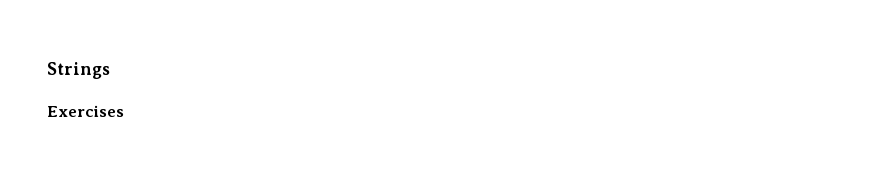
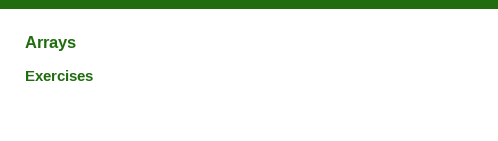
[47,62,110,79] Strings -> [25,36,76,51] Arrays

